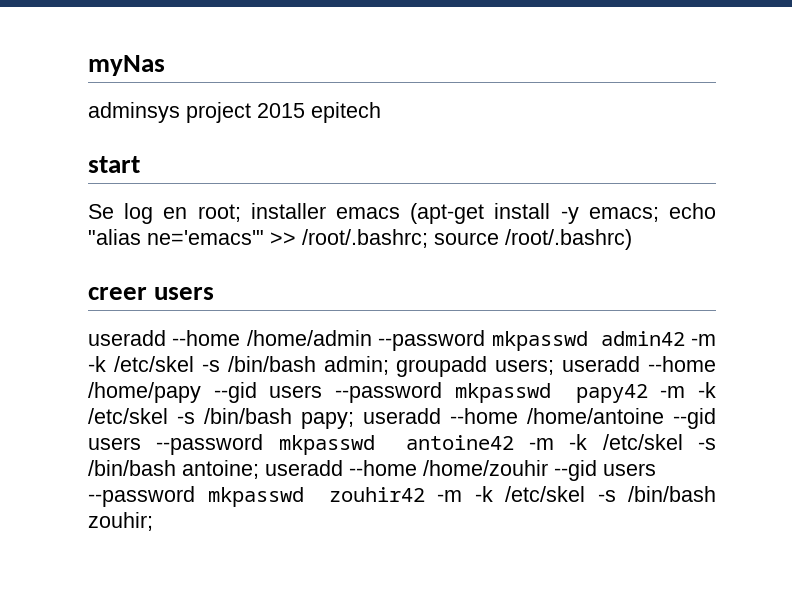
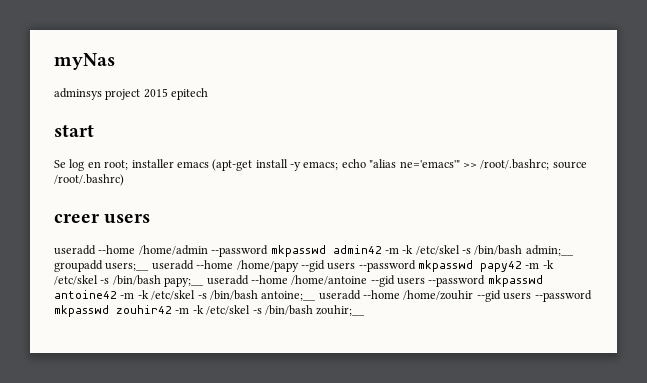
[323,356,555,377] admin; groupadd users; -> [525,245,574,256] [54,260,150,272] admin;__ groupadd users;__
[301,412,354,429] papy; -> [164,277,205,287] papy;__
[182,460,259,479] antoine; -> [261,291,317,301] antoine;__
[88,512,153,531] zouhir; -> [316,305,366,316] zouhir;__

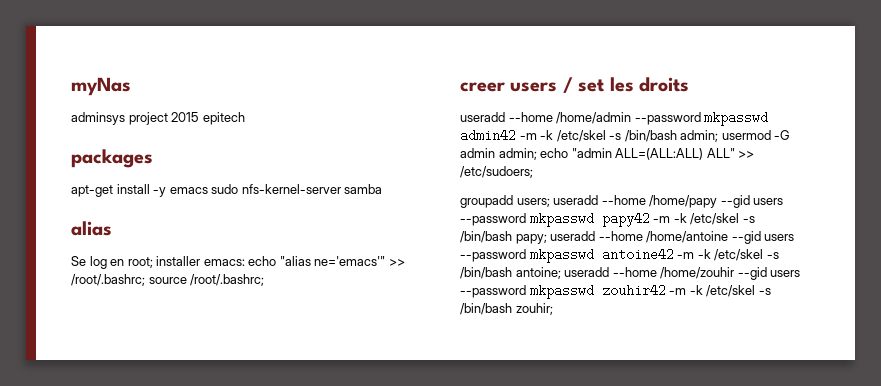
[54,124,94,137] start -> [71,149,153,168] [71,184,383,197] [71,221,112,236] packages // apt-get install -y emacs sudo nfs-kernel-server samba // alias
[176,159,339,171] emacs (apt-get install -y emacs; -> [203,259,245,266] emacs:
[54,174,124,186] /root/.bashrc) -> [190,274,265,286] /root/.bashrc;
(151, 219) none -> [562,77,689,93] / set les droits
[525,245,574,256] [54,260,150,272] admin;__ groupadd users;__ -> [680,130,791,142] [460,148,755,160] [460,166,533,178] [460,195,550,208] admin; usermod -G admin admin; echo "admin ALL=(ALL:ALL) ALL" >> /etc/sudoers; // groupadd users;
[164,277,205,287] papy;__ -> [515,234,547,244] papy;
[261,291,317,301] antoine;__ -> [515,267,561,279] antoine;
[316,305,366,316] zouhir;__ -> [515,303,553,315] zouhir;

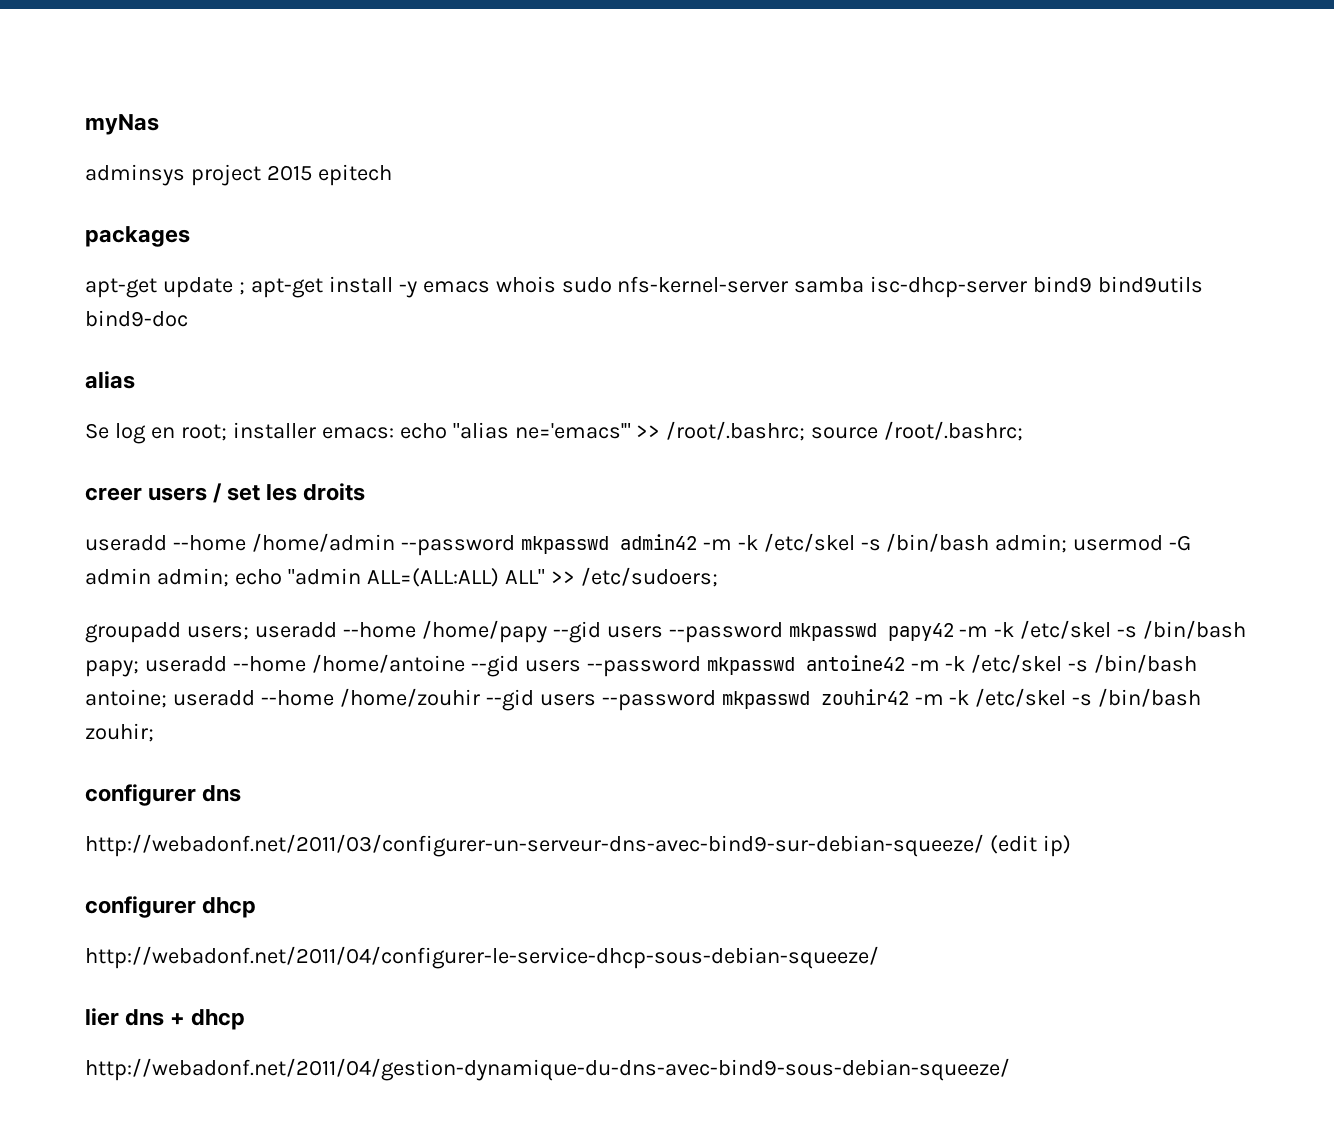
(113, 191) none -> [162,277,323,298] update ; apt-get
(208, 190) none -> [495,276,556,293] whois
(383, 189) none -> [870,276,1204,298] [85,310,188,327] isc-dhcp-server bind9 bind9utils bind9-doc
(553, 309) none -> [85,784,242,806] [85,834,1071,857] [85,896,257,918] [85,946,879,969] [85,1008,246,1030] [85,1058,1010,1081] // configurer dns // http://webadonf.net/2011/03/configurer-un-serveur-dns-avec-bind9-sur-debian-squeeze/ (edit ip) // configurer dhcp // http://webadonf.net/2011/04/configurer-le-service-dhcp-sous-debian-squeeze/ // lier dns + dhcp // http://webadonf.net/2011/04/gestion-dynamique-du-dns-avec-bind9-sous-debian-squeeze/

